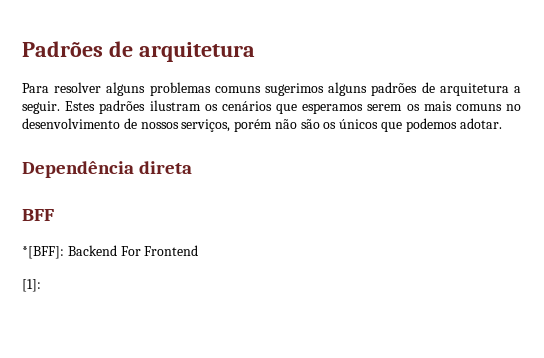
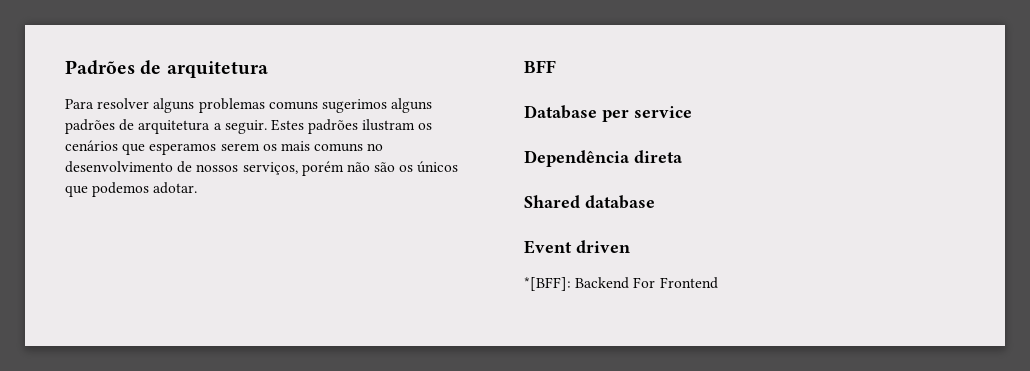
[22,161,193,178] [22,209,54,221] Dependência direta // BFF -> [524,60,556,73] [524,105,692,122] [524,150,683,167] [524,195,655,209] [524,240,630,254] BFF // Database per service // Dependência direta // Shared database // Event driven
[22,279,41,292] // [1]: -> (718, 283) none

